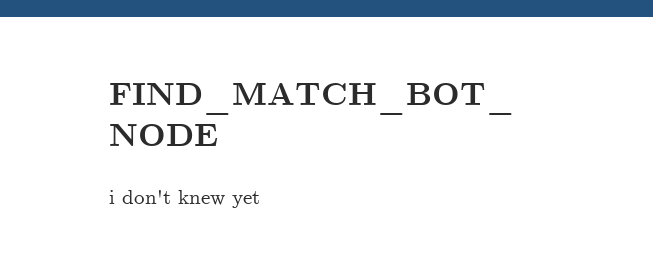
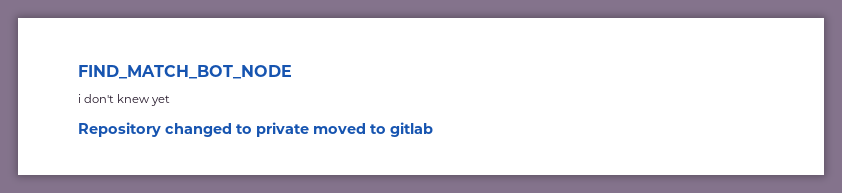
(260, 199) none -> [78,122,433,137] // Repository changed to private moved to gitlab

